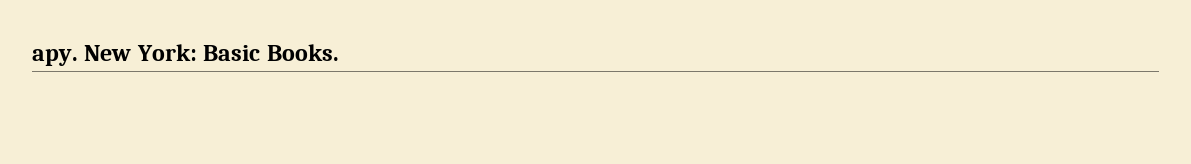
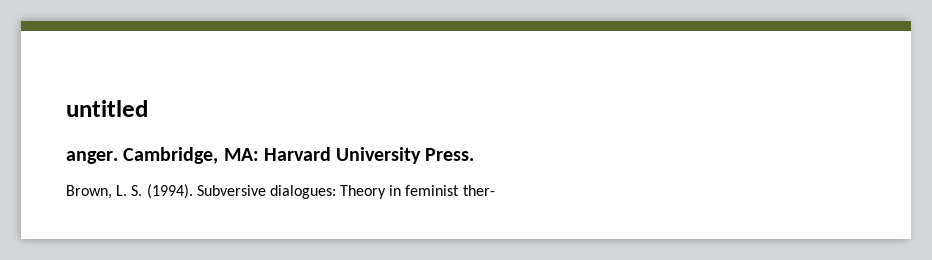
[32,44,339,66] apy. New York: Basic Books. -> [66,100,148,117] [66,147,475,164] [66,184,495,199] untitled // anger. Cambridge, MA: Harvard University Press. // Brown, L. S. (1994). Subversive dialogues: Theory in feminist ther-

